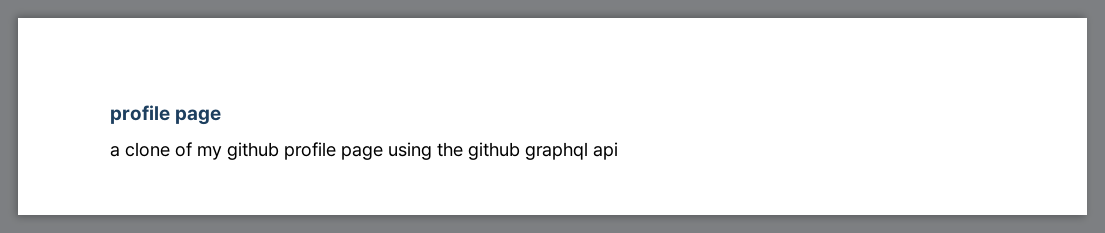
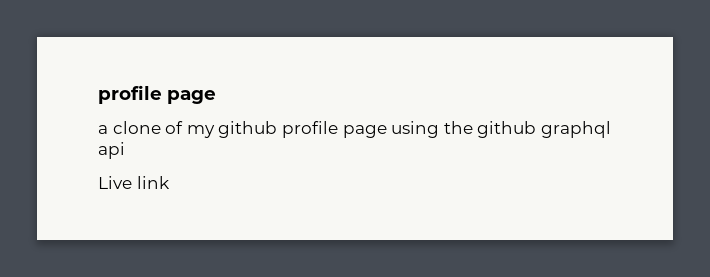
(618, 151) none -> [98,176,170,189] // Live link

